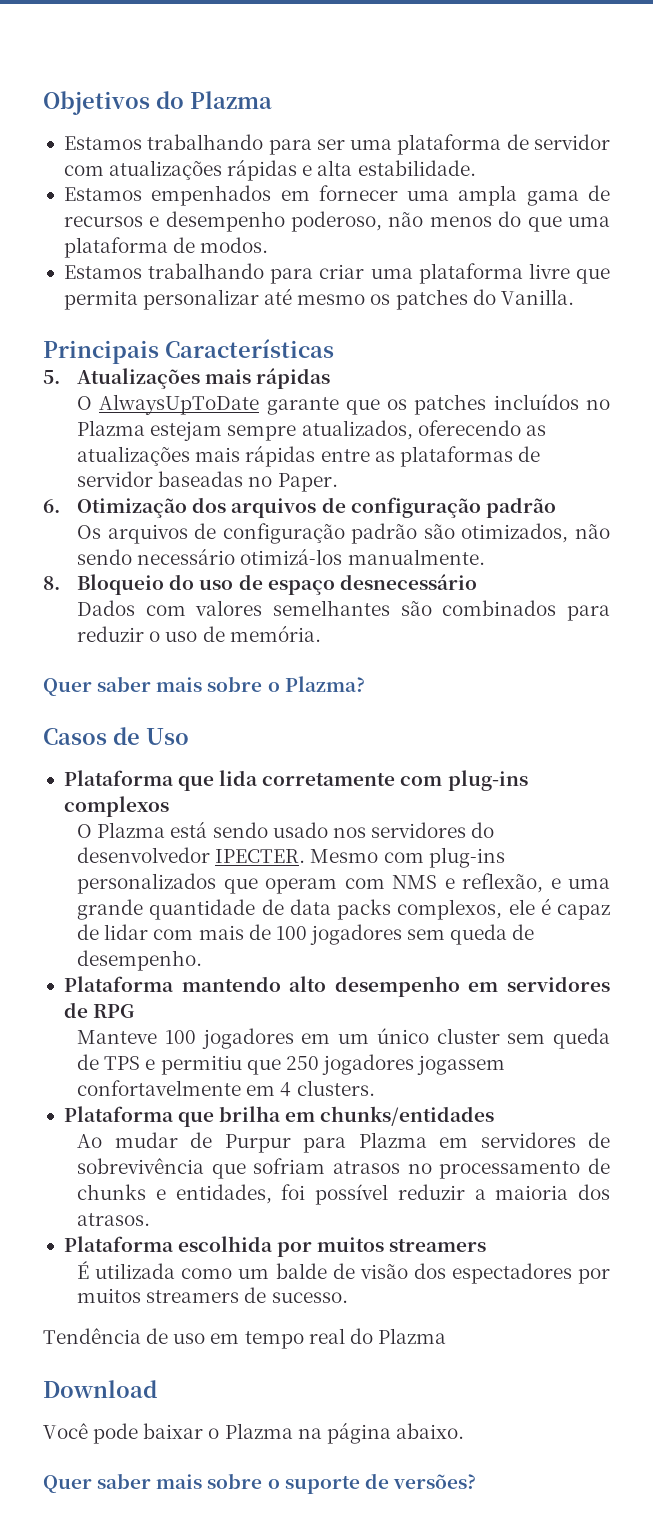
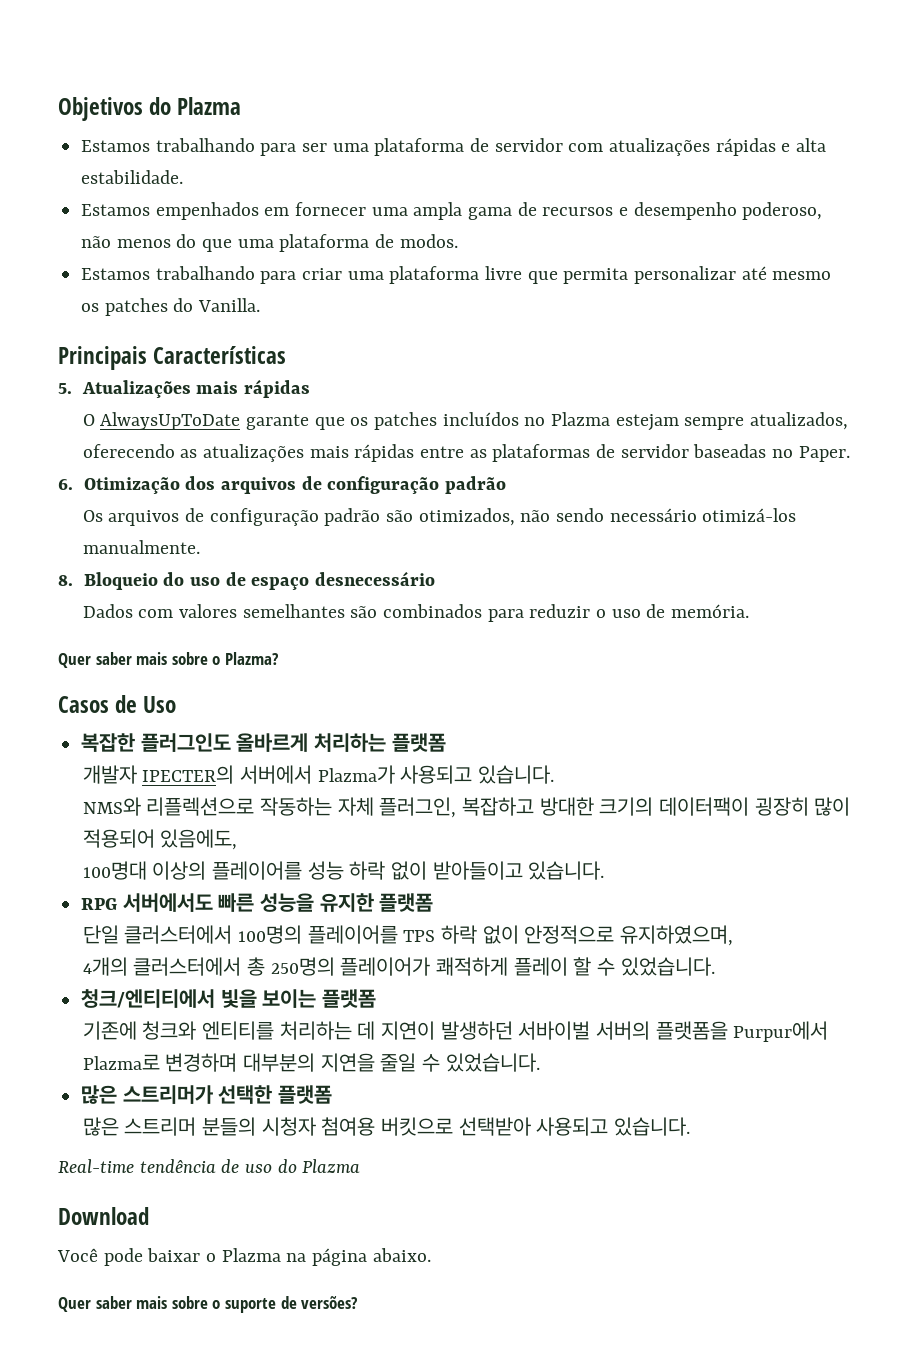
[63,770,528,791] [63,796,169,817] [77,821,495,838] [77,847,505,868] [77,873,611,894] [77,898,611,920] [77,924,535,945] [77,950,203,971] [63,976,610,997] [63,1002,136,1018] [77,1028,611,1049] [77,1054,506,1075] [77,1080,375,1097] [63,1106,495,1127] [77,1132,611,1153] [77,1158,611,1179] [77,1184,611,1205] [77,1213,151,1226] [63,1236,487,1257] [77,1261,611,1284] [77,1287,348,1303] [43,1328,345,1349] Plataforma que lida corretamente com plug-ins complexos // O Plazma está sendo usado nos servidores do desenvolvedor IPECTER. Mesmo com plug-ins personalizados que operam com NMS e reflexão, e uma grande quantidade de data packs complexos, ele é capaz de lidar com mais de 100 jogadores sem queda de desempenho. // Plataforma mantendo alto desempenho em servidores de RPG // Manteve 100 jogadores em um único cluster sem queda de TPS e permitiu que 250 jogadores jogassem confortavelmente em 4 clusters. // Plataforma que brilha em chunks/entidades // Ao mudar de Purpur para Plazma em servidores de sobrevivência que sofriam atrasos no processamento de chunks e entidades, foi possível reduzir a maioria dos atrasos. // Plataforma escolhida por muitos streamers // É utilizada como um balde de visão dos espectadores por muitos streamers de sucesso. // Tendência de uso em tempo real -> [81,733,446,752] [82,765,555,784] [82,797,851,818] [82,829,238,850] [82,861,605,880] [81,893,434,912] [82,925,734,946] [82,957,715,976] [81,989,377,1008] [82,1021,829,1042] [82,1053,540,1072] [81,1085,333,1104] [82,1117,691,1136] [58,1159,273,1173] 복잡한 플러그인도 올바르게 처리하는 플랫폼 // 개발자 IPECTER의 서버에서 Plazma가 사용되고 있습니다. // NMS와 리플렉션으로 작동하는 자체 플러그인, 복잡하고 방대한 크기의 데이터팩이 굉장히 많이 적용되어 있음에도, // 100명대 이상의 플레이어를 성능 하락 없이 받아들이고 있습니다. // RPG 서버에서도 빠른 성능을 유지한 플랫폼 // 단일 클러스터에서 100명의 플레이어를 TPS 하락 없이 안정적으로 유지하였으며, // 4개의 클러스터에서 총 250명의 플레이어가 쾌적하게 플레이 할 수 있었습니다. // 청크/엔티티에서 빛을 보이는 플랫폼 // 기존에 청크와 엔티티를 처리하는 데 지연이 발생하던 서바이벌 서버의 플랫폼을 Purpur에서 Plazma로 변경하며 대부분의 지연을 줄일 수 있었습니다. // 많은 스트리머가 선택한 플랫폼 // 많은 스트리머 분들의 시청자 첨여용 버킷으로 선택받아 사용되고 있습니다. // Real-time tendência de uso

